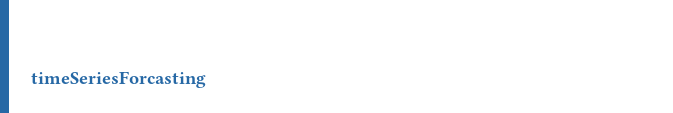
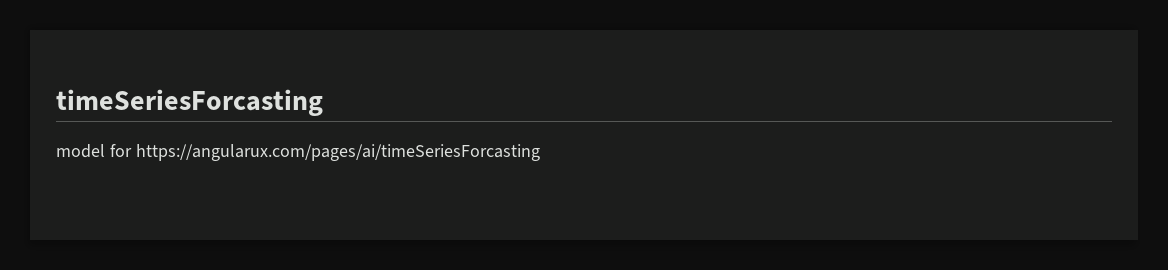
(206, 79) none -> [56,144,540,161] // model for https://angularux.com/pages/ai/timeSeriesForcasting

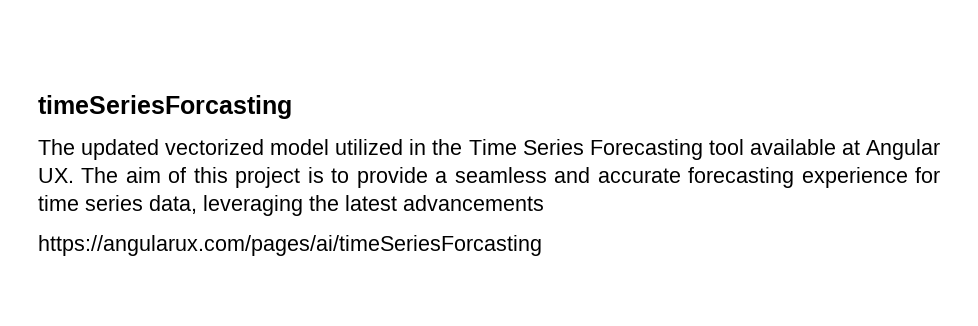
[56,144,132,158] model for -> [38,139,941,160] [38,167,940,188] [38,195,544,216] The updated vectorized model utilized in the Time Series Forecasting tool available at Angular UX. The aim of this project is to provide a seamless and accurate forecasting experience for time series data, leveraging the latest advancements //

